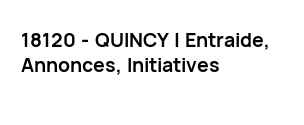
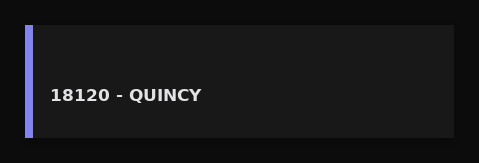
[173,33,271,50] [21,58,221,75] | Entraide, Annonces, Initiatives -> (202, 96) none

